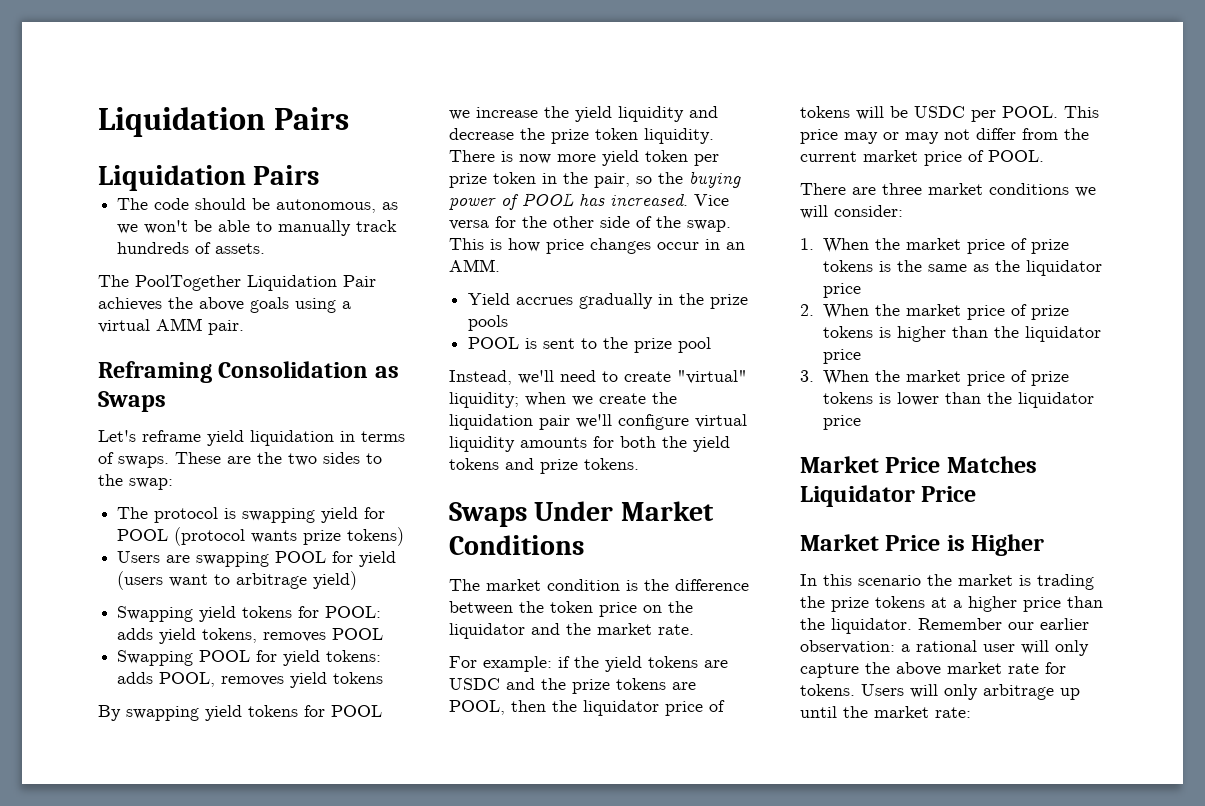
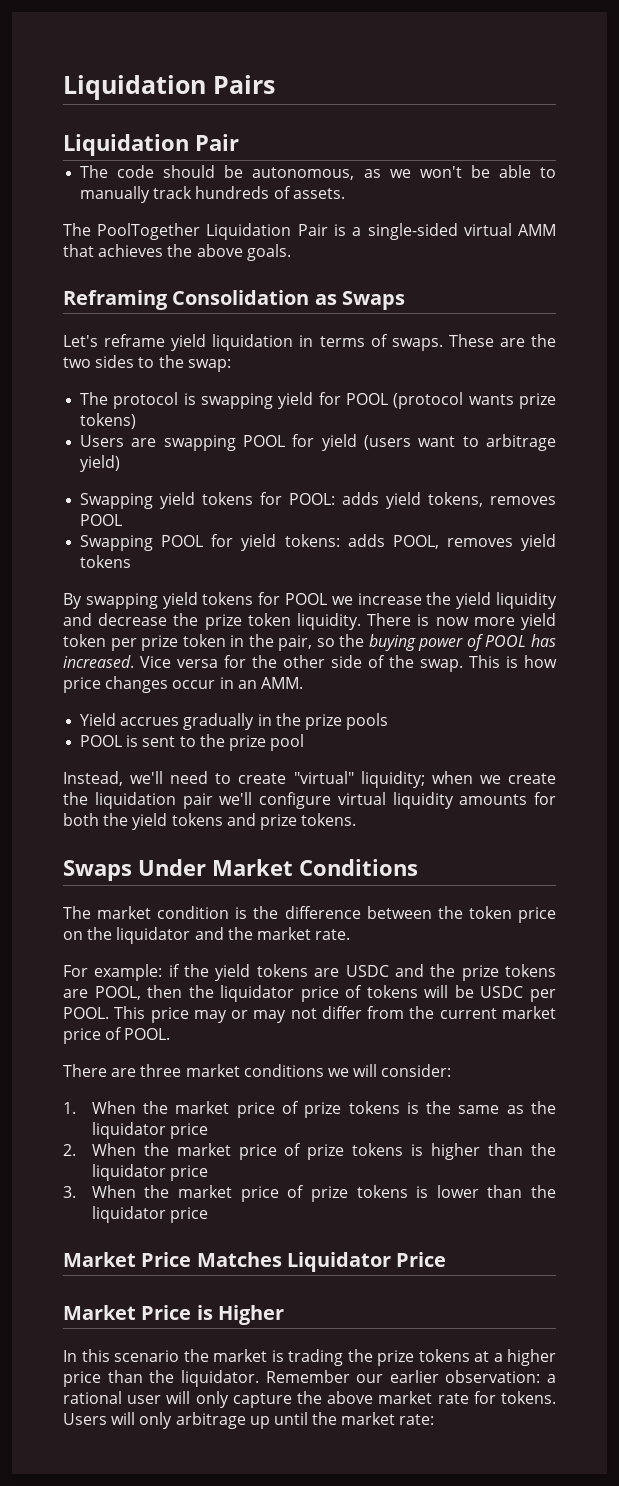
[253,165,320,185] Pairs -> [195,134,239,151] Pair
[98,297,351,313] [98,318,244,335] achieves the above goals using a virtual AMM pair. -> [333,223,556,240] [63,244,291,261] is a single-sided virtual AMM that achieves the above goals.

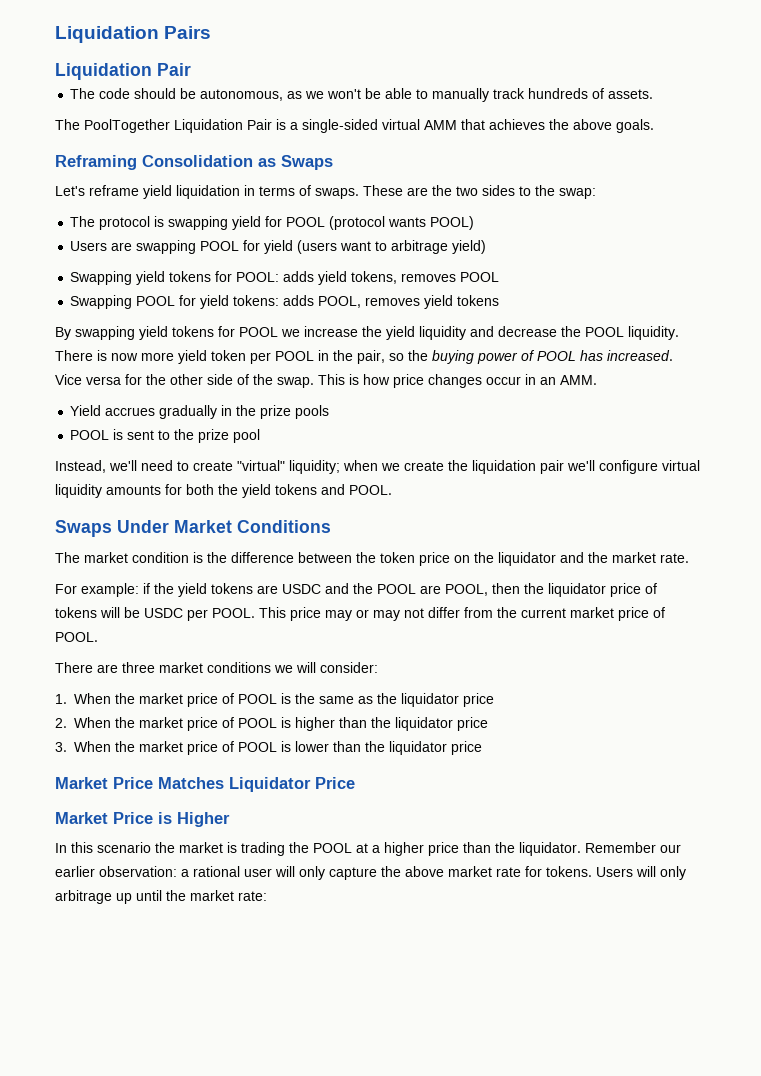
[519,393,556,409] [80,413,137,429] prize tokens) -> [430,216,475,230] POOL)
[204,613,291,630] prize token -> [585,327,624,337] POOL
[141,634,226,651] prize token -> [275,351,314,361] POOL
[259,813,357,830] prize tokens. -> [349,485,392,495] POOL.
[461,964,556,981] prize tokens -> [377,584,416,594] POOL
[304,1101,400,1118] prize tokens -> [238,694,277,704] POOL
[307,1143,404,1160] prize tokens -> [238,718,277,728] POOL
[310,1185,408,1202] prize tokens -> [238,742,277,752] POOL
[377,1349,470,1366] prize tokens -> [313,843,352,853] POOL

